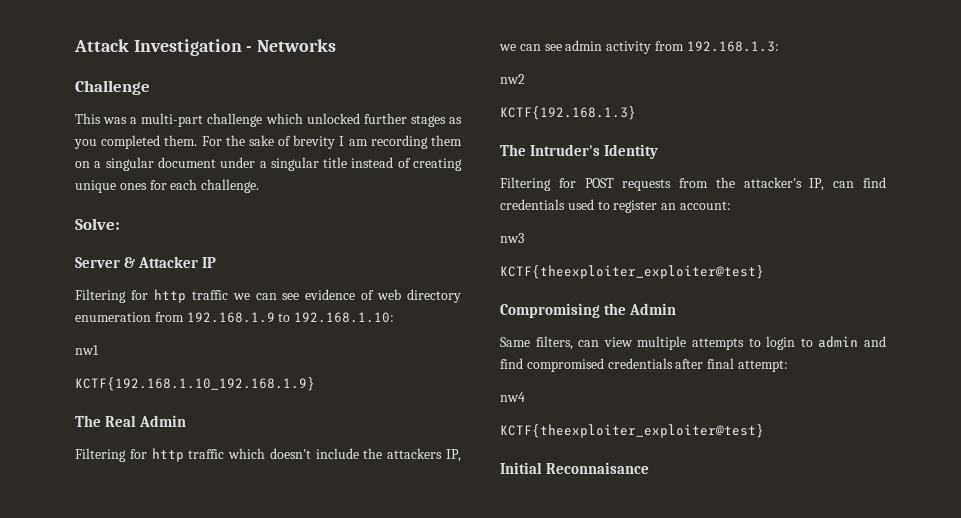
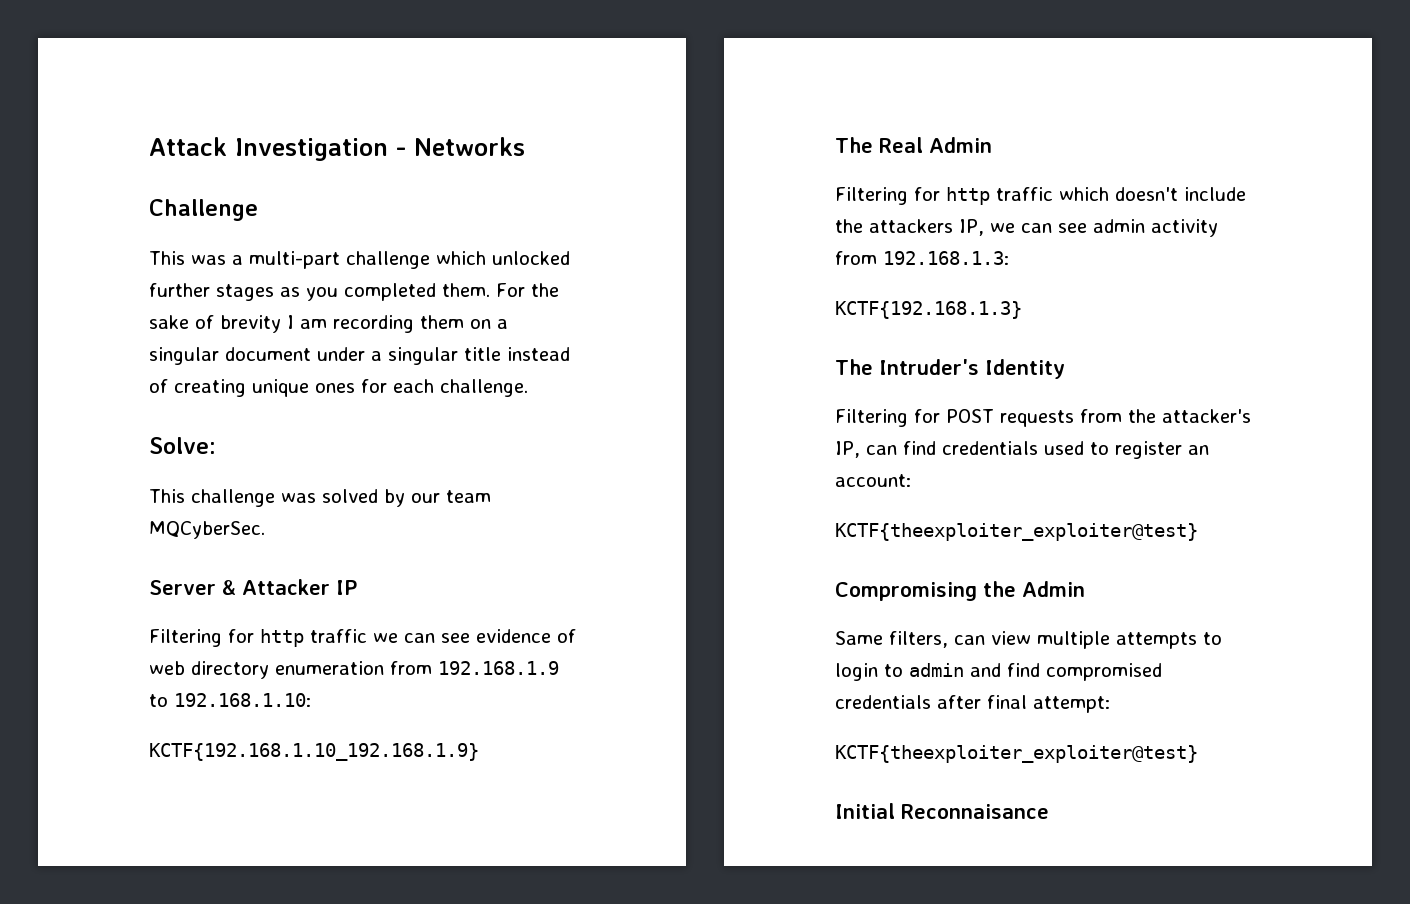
(120, 224) none -> [149,489,491,507] [149,521,265,539] // This challenge was solved by our team MQCyberSec.
[75,345,99,355] // nw1 -> (311, 700) none
[500,74,525,84] // nw2 -> (1009, 258) none
[500,233,524,243] // nw3 -> (911, 480) none
[500,392,525,402] // nw4 -> (1110, 704) none

